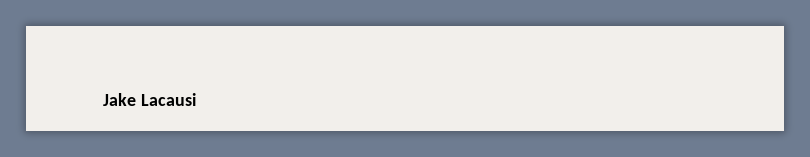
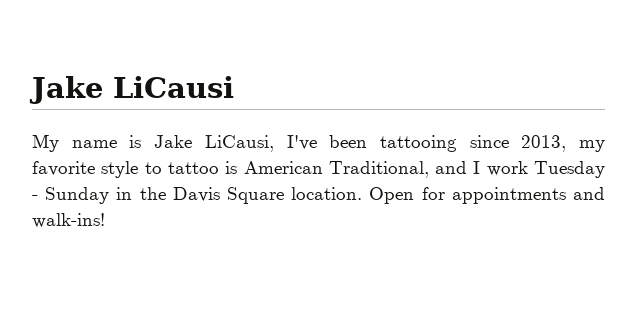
[103,93,196,106] Jake Lacausi -> [29,76,234,104] [32,134,605,152] [32,161,605,178] [32,187,605,204] [32,213,105,228] Jake LiCausi // My name is Jake LiCausi, I've been tattooing since 2013, my favorite style to tattoo is American Traditional, and I work Tuesday - Sunday in the Davis Square location. Open for appointments and walk-ins!

